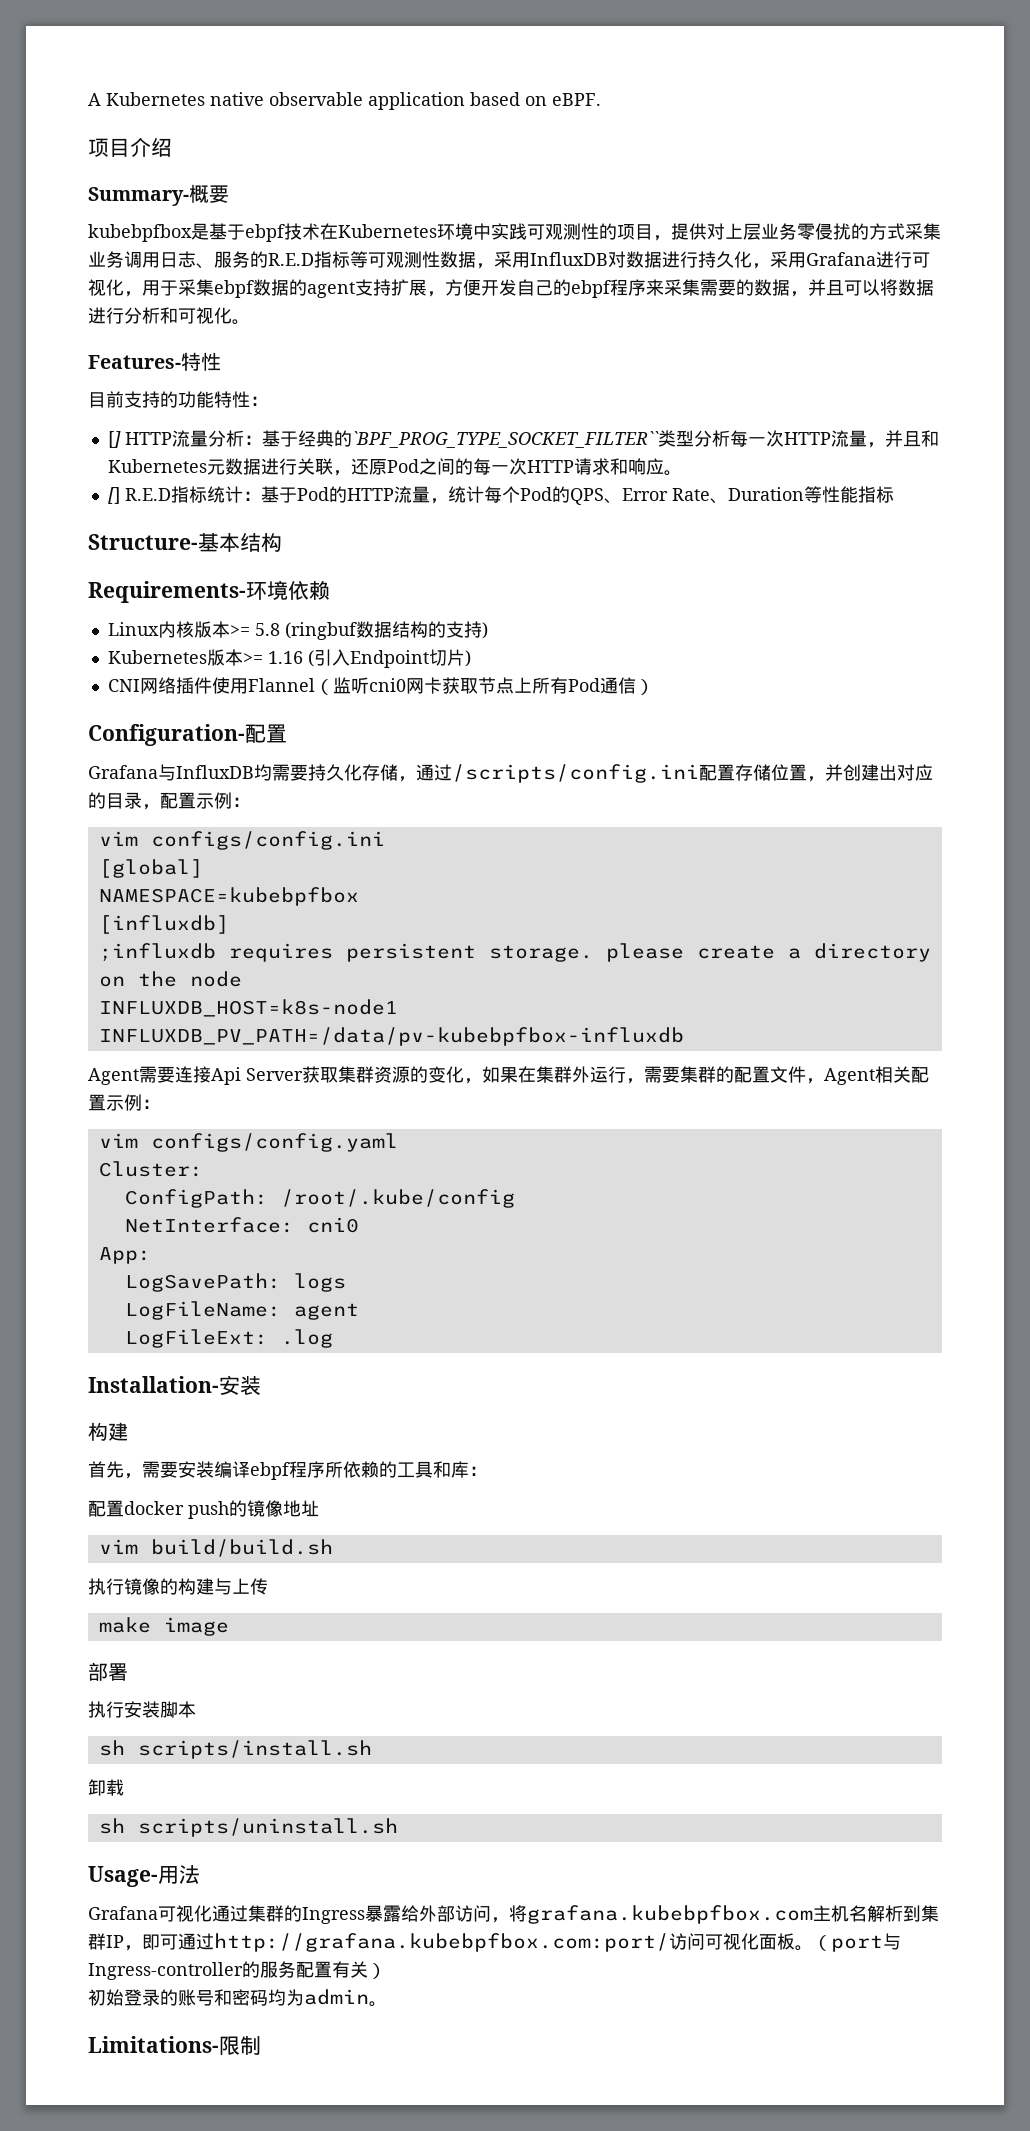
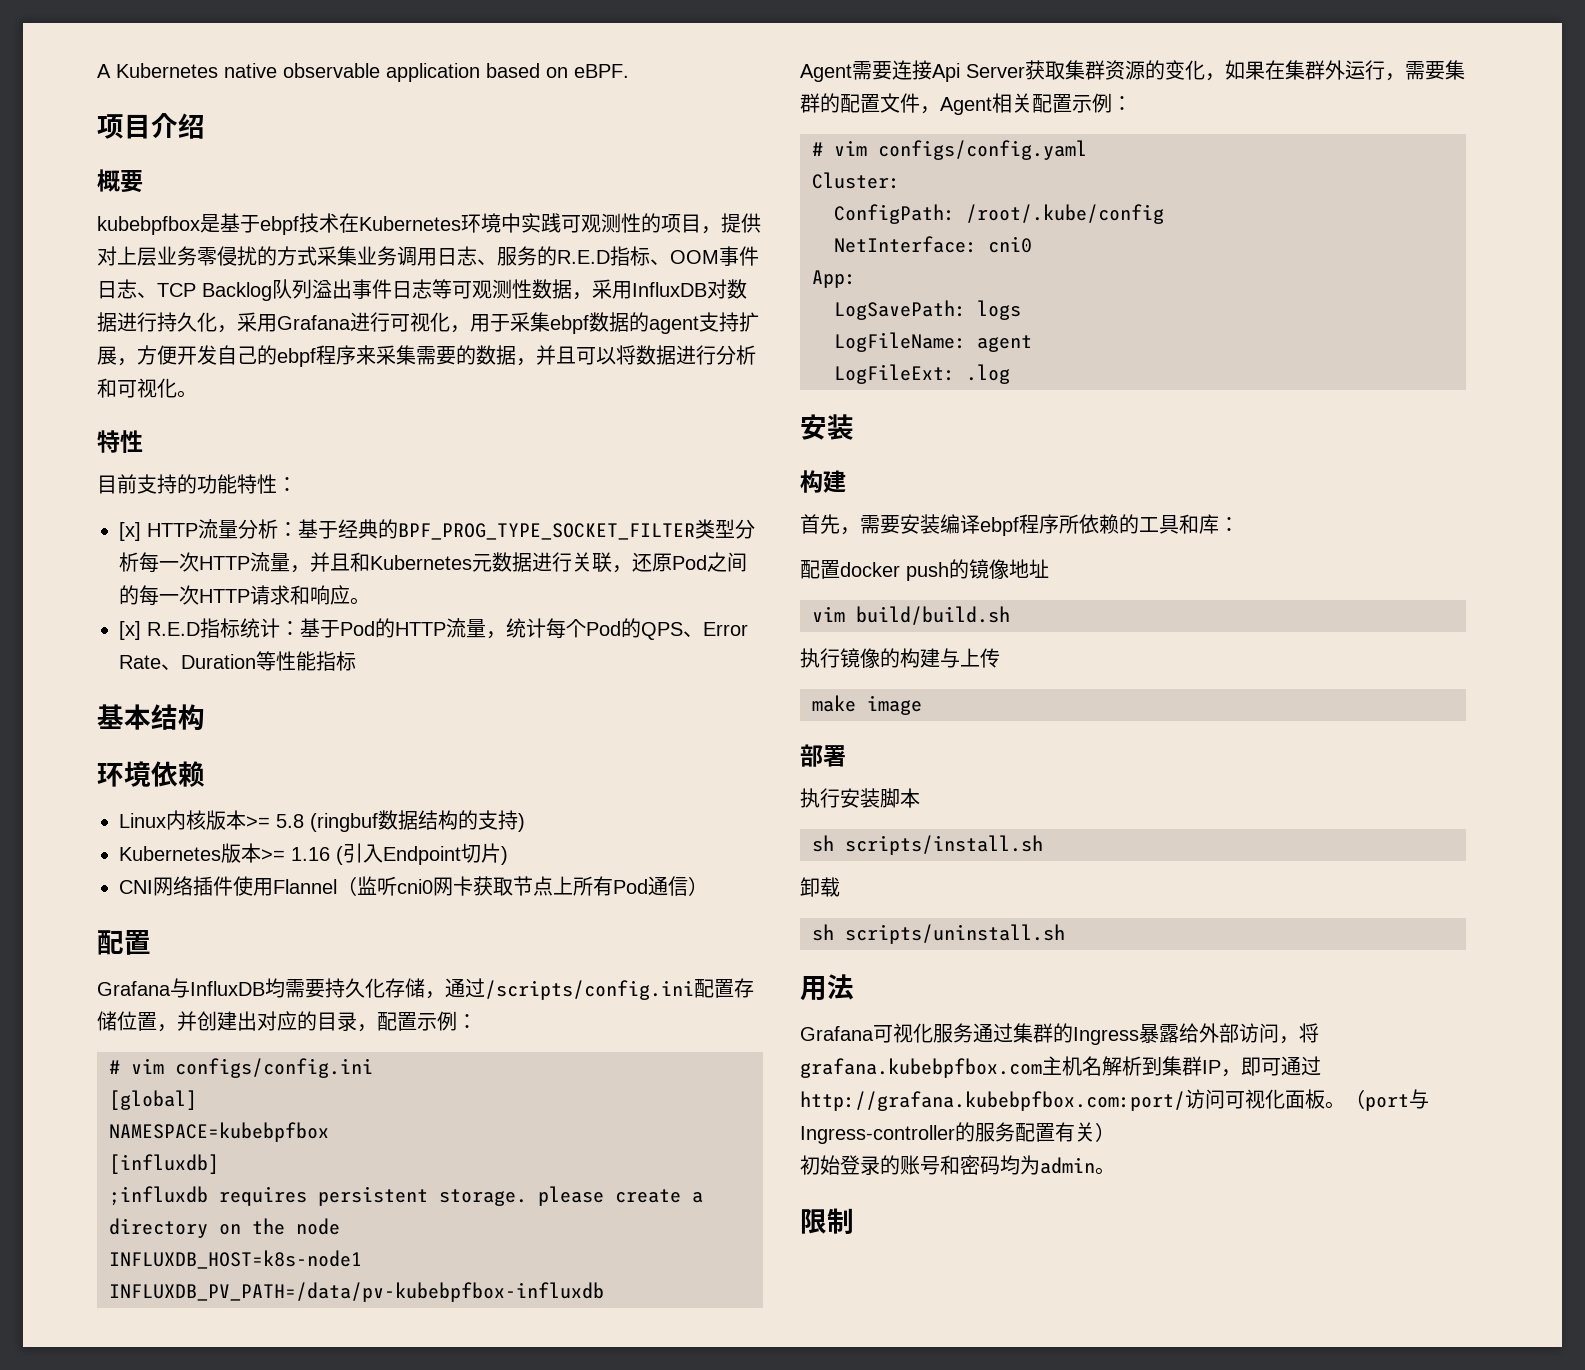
[88,187,189,206] Summary- -> (205, 126) none
(350, 259) none -> [650,246,759,266] [97,279,432,301] 、OOM事件日志、TCP Backlog队列溢出事件日志
[88,355,181,369] Features- -> (197, 394) none
[107,431,121,448] [] -> [119,522,141,541] [x]
[351,431,659,448] `BPF_PROG_TYPE_SOCKET_FILTER`` -> [398,523,695,540] BPF_PROG_TYPE_SOCKET_FILTER
[107,487,120,504] [] -> [119,621,141,640] [x]
[88,534,198,550] Structure- -> (356, 661) none
[88,581,246,603] Requirements- -> (205, 717) none
[88,724,245,746] Configuration- -> (708, 886) none
(250, 802) none -> [109,1060,120,1074] #
(160, 1104) none -> [812,142,823,156] #
[88,1376,219,1393] Installation- -> (1010, 374) none
[88,1866,158,1887] Usage- -> (1065, 934) none
(212, 1913) none -> [933,1023,973,1043] 服务
[88,2036,219,2053] Limitations- -> (1115, 1171) none

